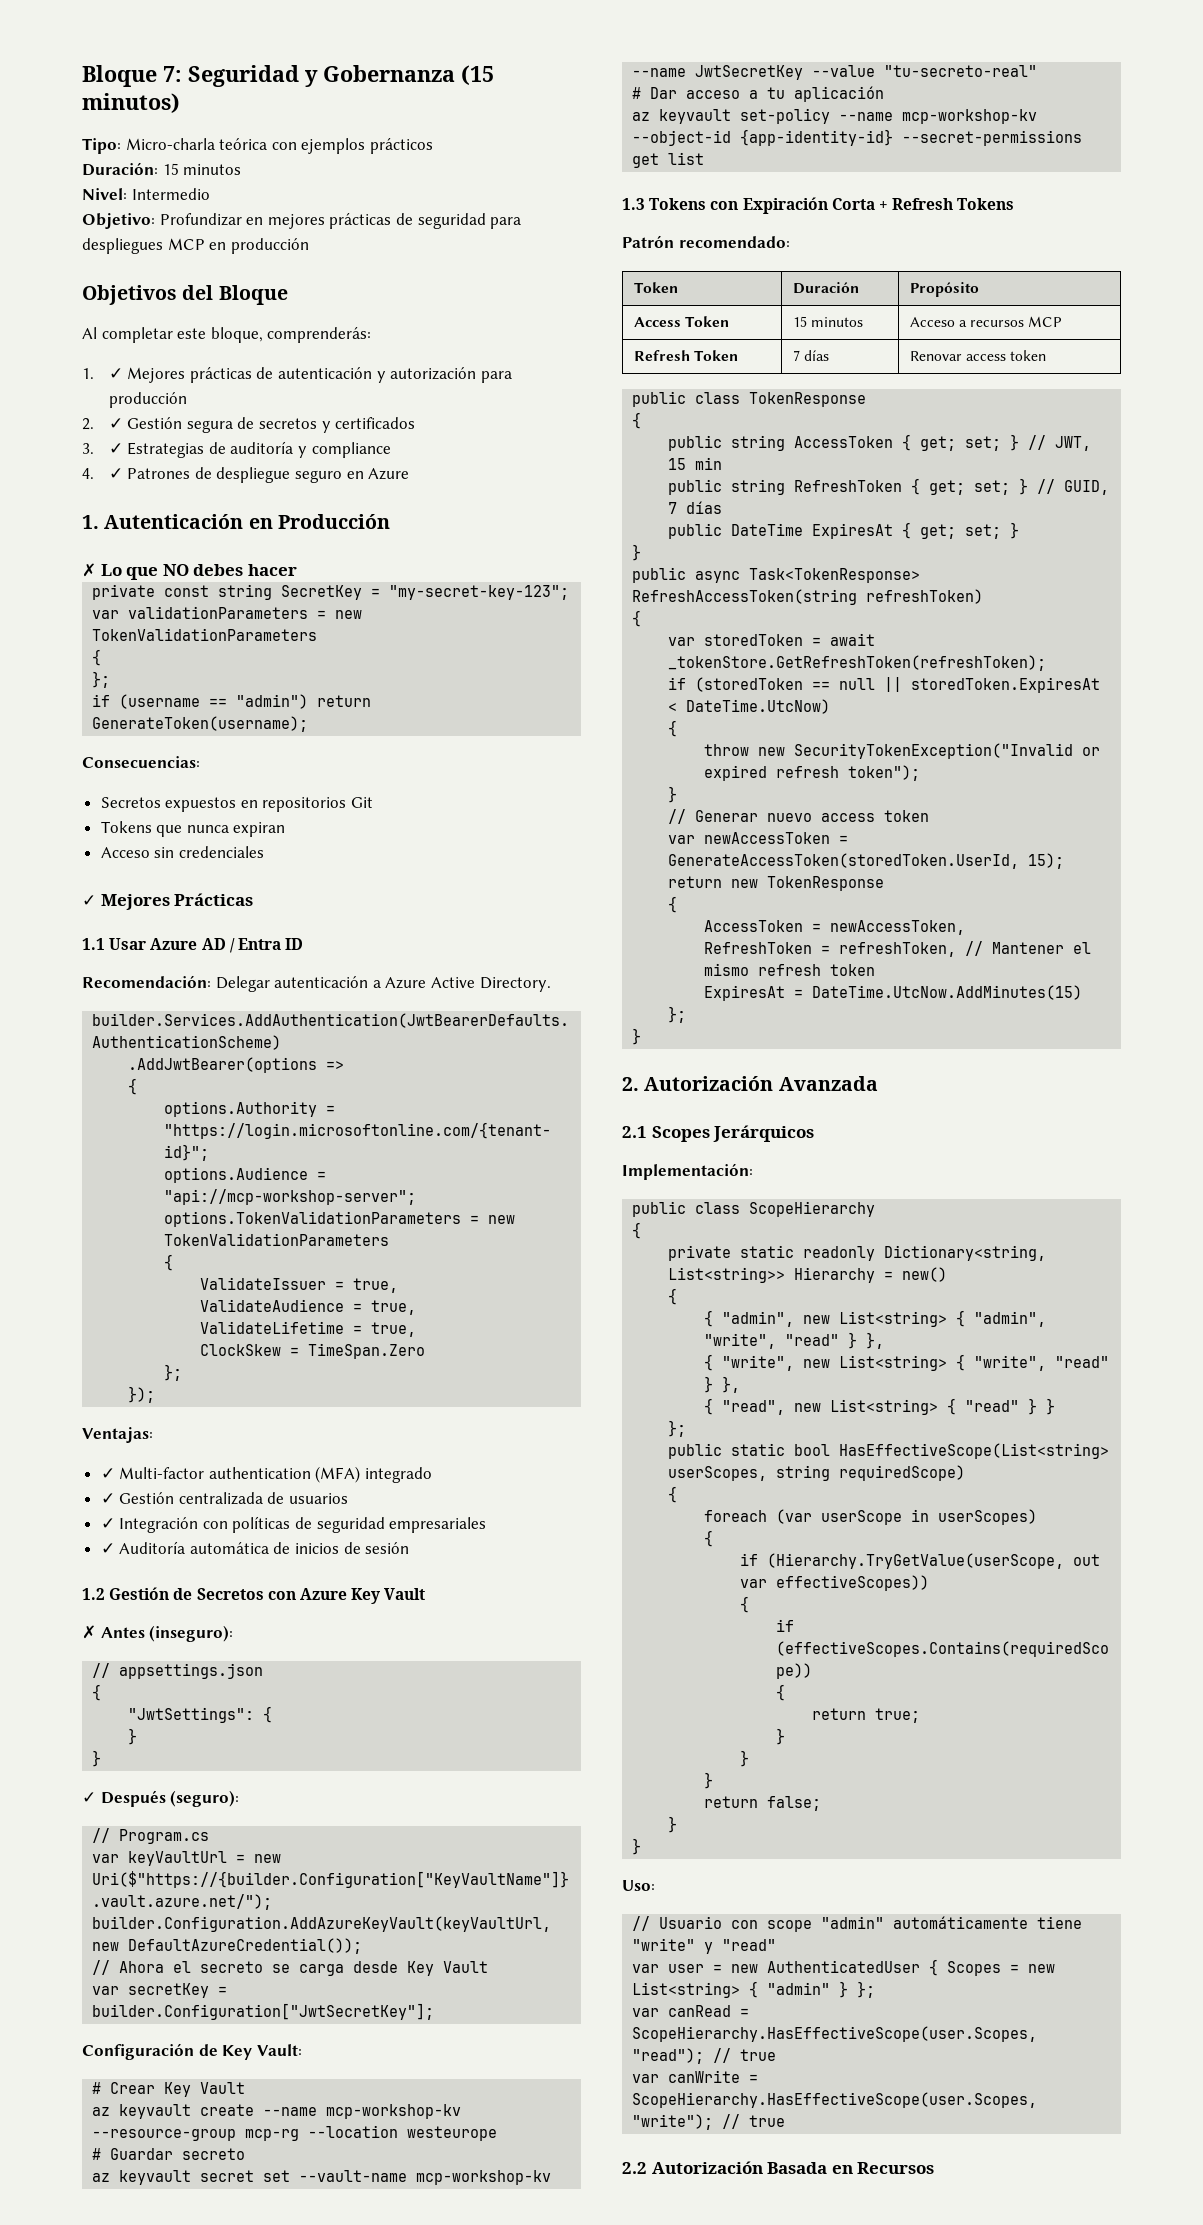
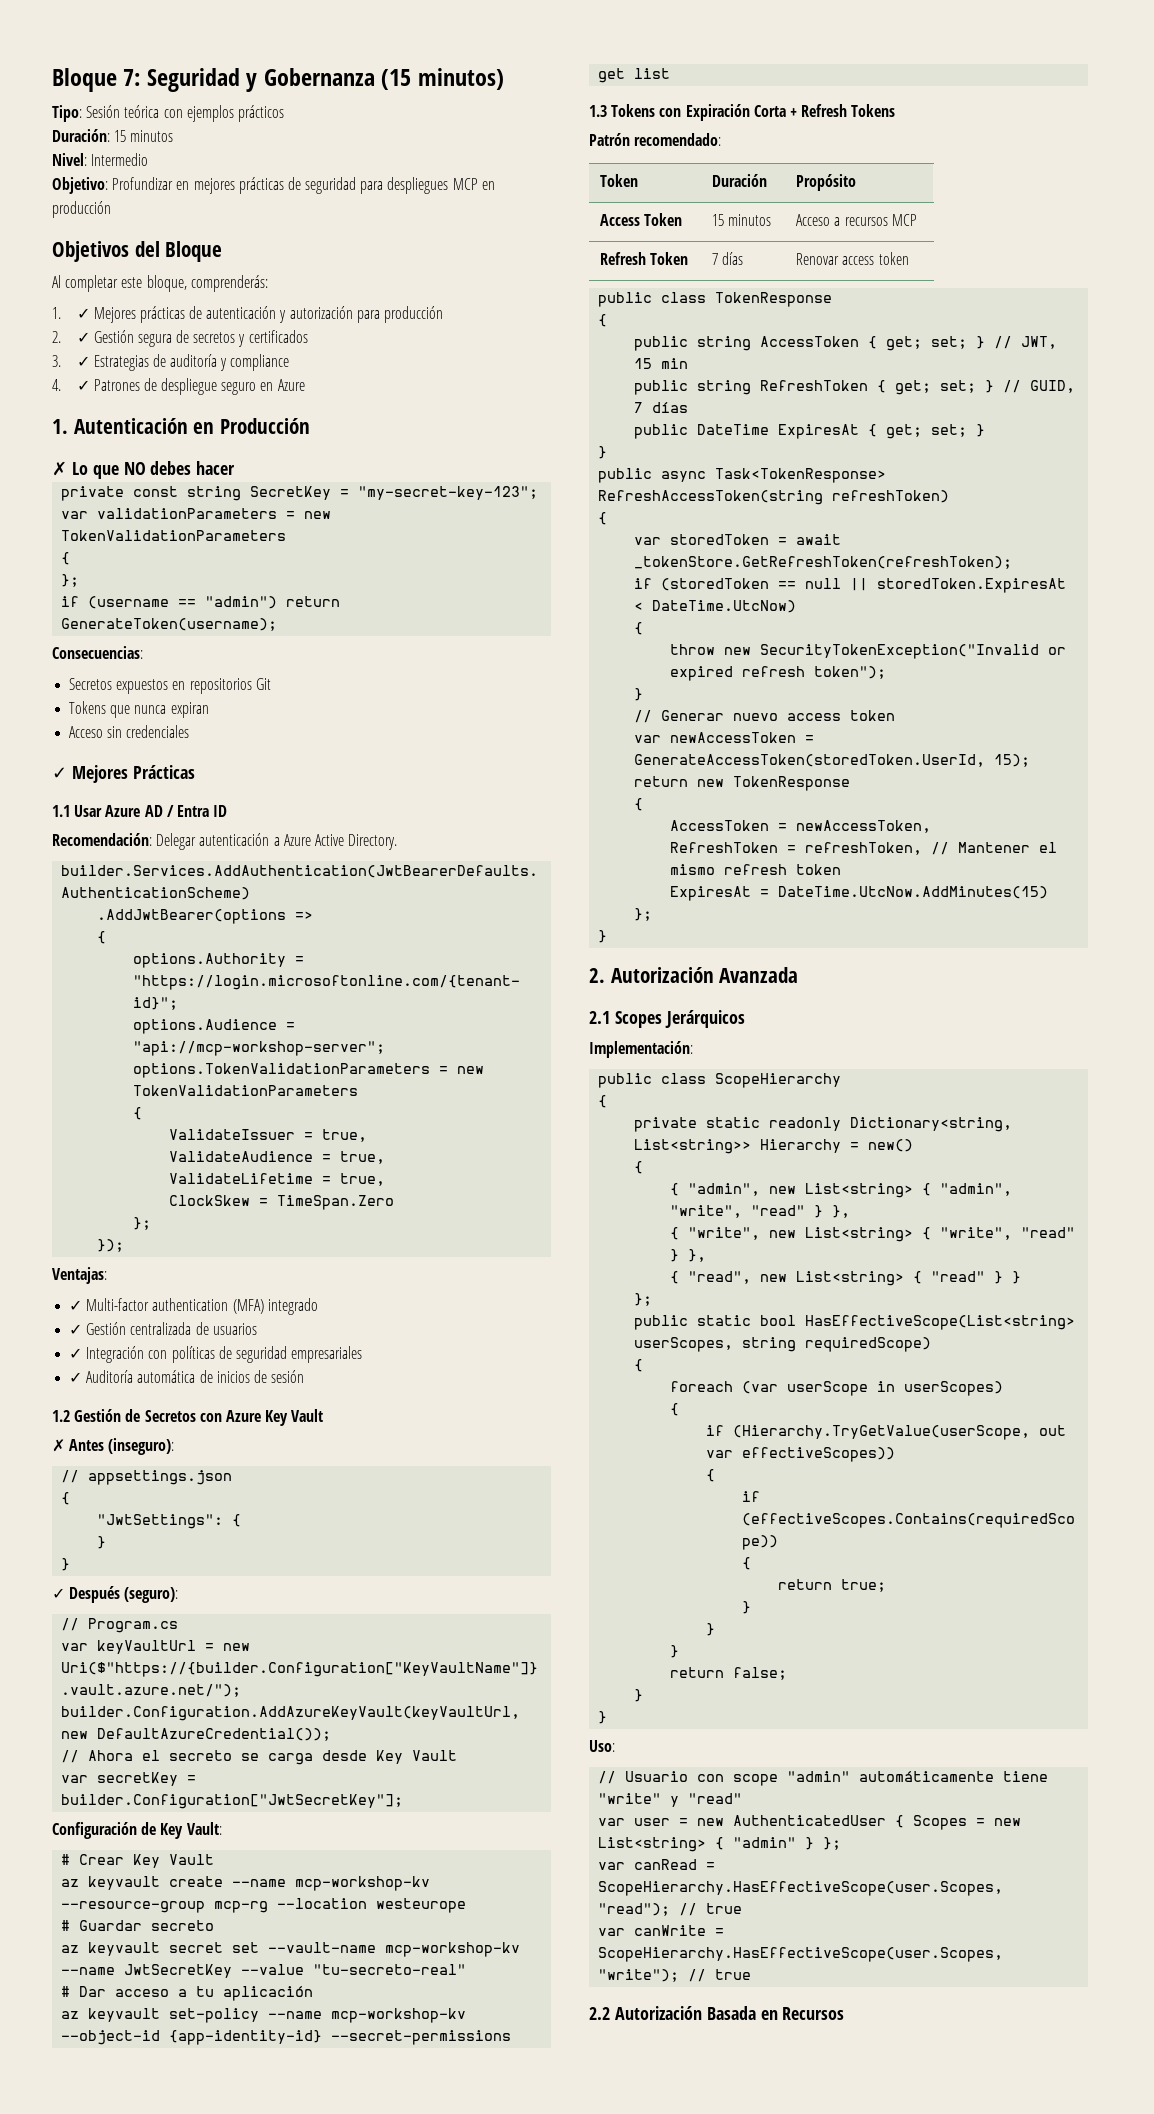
[125,138,215,150] Micro-charla -> [86,105,121,118] Sesión

